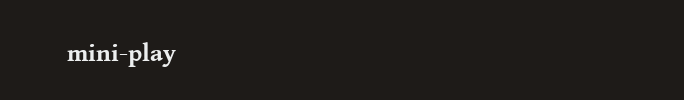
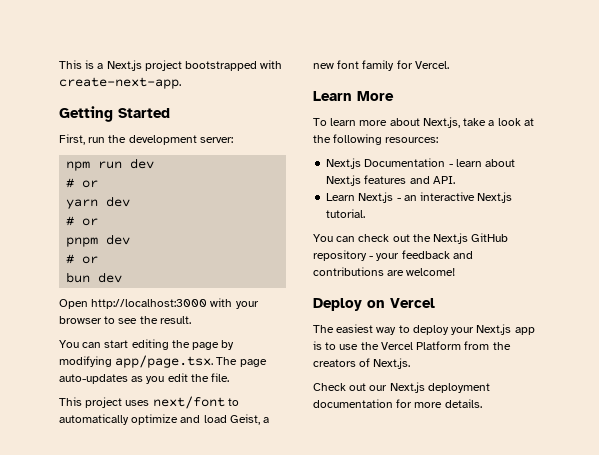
[67,42,176,67] mini-play -> [59,60,283,71] [59,77,181,89] [59,106,170,122] [59,134,233,145] [66,158,155,171] [66,178,99,188] [66,196,131,209] [66,216,99,226] [66,234,131,247] [66,254,99,264] [66,272,123,283] [59,298,259,309] [59,316,191,324] [59,339,235,350] [59,355,267,368] [59,373,230,384] [59,396,239,409] [59,414,270,425] [313,60,449,71] [313,91,394,101] [313,117,534,128] [313,134,439,145] [326,158,516,169] [326,175,455,186] [326,192,513,203] [326,209,366,218] [313,233,509,244] [313,250,473,261] [313,267,456,276] [313,298,435,311] [313,324,535,335] [313,341,511,350] [313,358,411,369] [313,382,490,393] [313,399,482,408] This is a Next.js project bootstrapped with create-next-app. // Getting Started // First, run the development server: // npm run dev // # or // yarn dev // # or // pnpm dev // # or // bun dev // Open http://localhost:3000 with your browser to see the result. // You can start editing the page by modifying app/page.tsx. The page auto-updates as you edit the file. // This project uses next/font to automatically optimize and load Geist, a new font family for Vercel. // Learn More // To learn more about Next.js, take a look at the following resources: // Next.js Documentation - learn about Next.js features and API. // Learn Next.js - an interactive Next.js tutorial. // You can check out the Next.js GitHub repository - your feedback and contributions are welcome! // Deploy on Vercel // The easiest way to deploy your Next.js app is to use the Vercel Platform from the creators of Next.js. // Check out our Next.js deployment documentation for more details.

